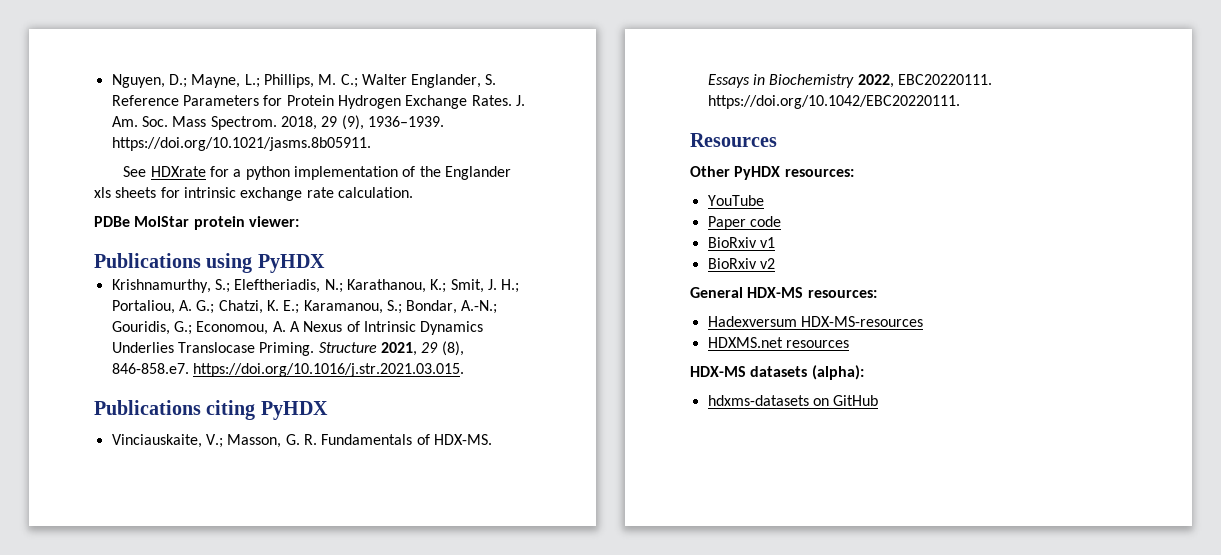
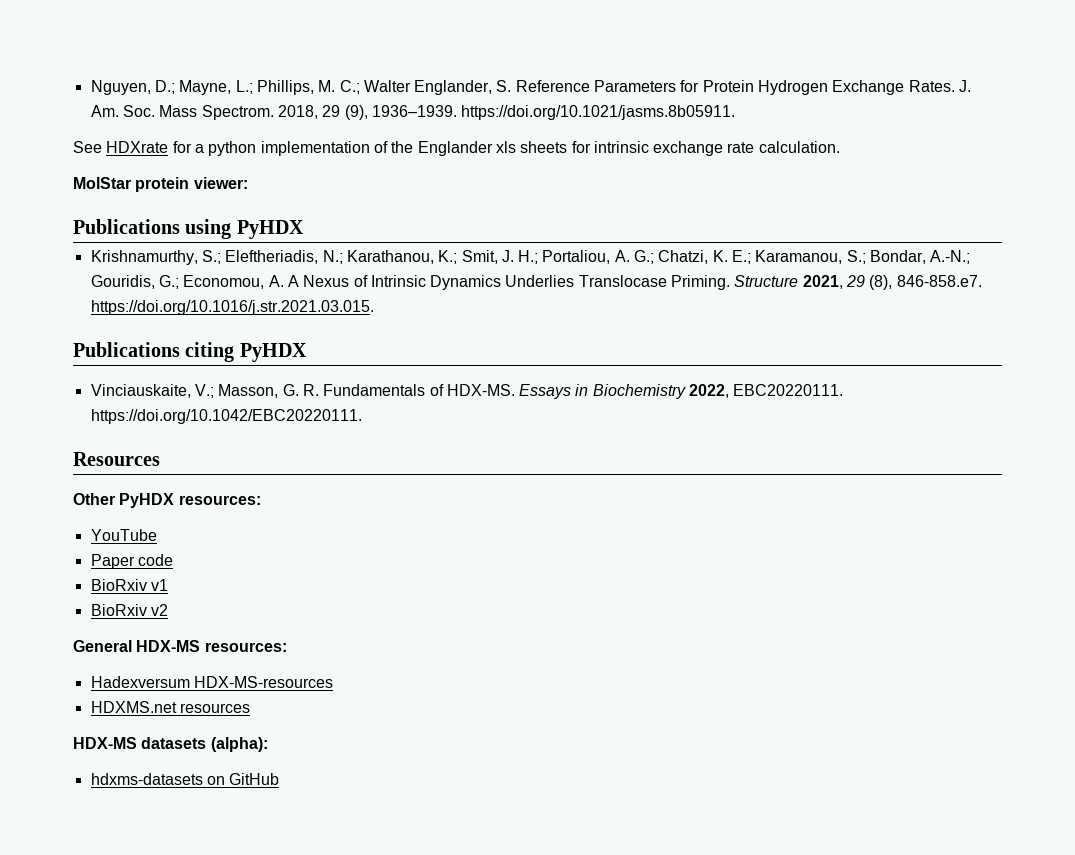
[94,216,130,227] PDBe -> (840, 147) none

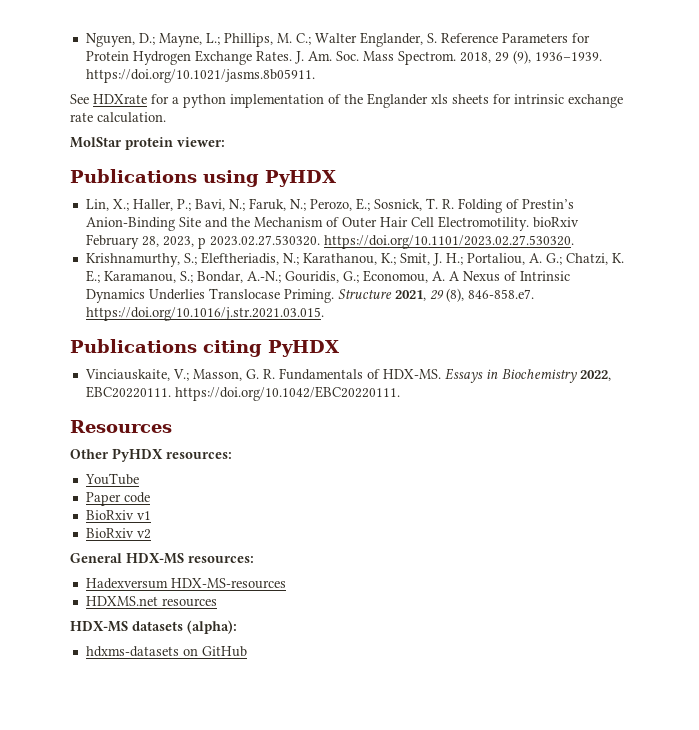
(304, 229) none -> [85,198,574,213] [85,216,579,231] [85,234,574,249] // Lin, X.; Haller, P.; Bavi, N.; Faruk, N.; Perozo, E.; Sosnick, T. R. Folding of Prestin’s Anion-Binding Site and the Mechanism of Outer Hair Cell Electromotility. bioRxiv February 28, 2023, p 2023.02.27.530320. https://doi.org/10.1101/2023.02.27.530320.

